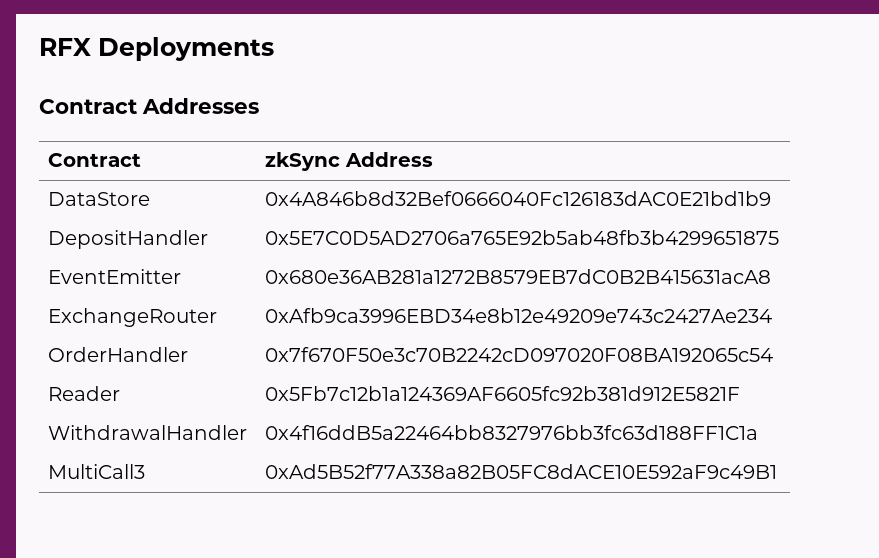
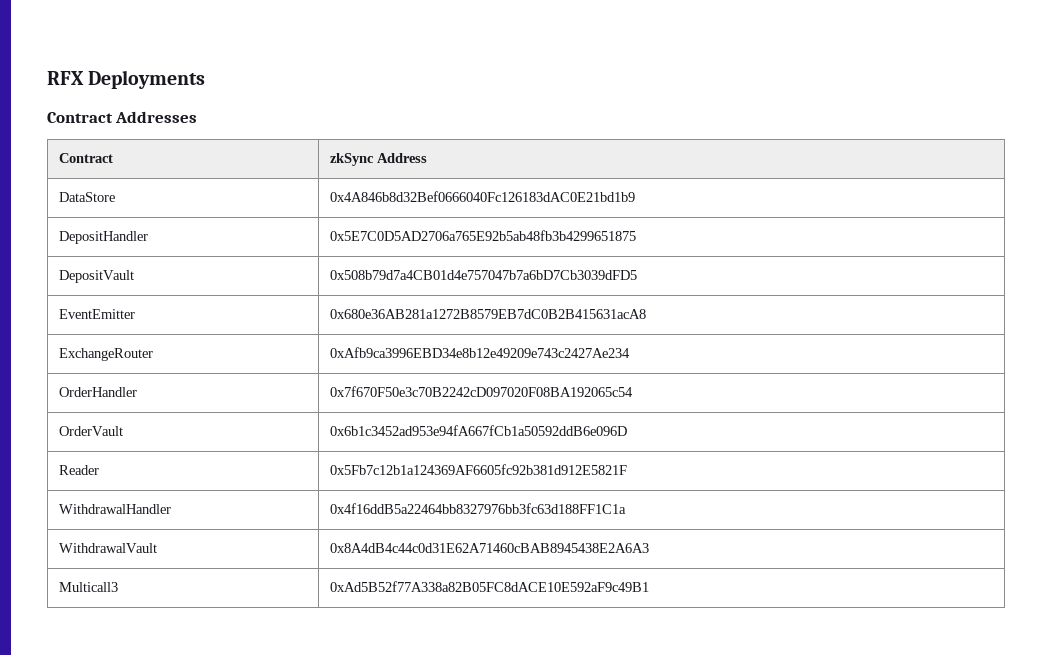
(779, 237) none -> [58,270,134,283] [329,270,637,280] // DepositVault | 0x508b79d7a4CB01d4e757047b7a6bD7Cb3039dFD5
(773, 354) none -> [58,426,123,436] [329,425,627,436] // OrderVault | 0x6b1c3452ad953e94fA667fCb1a50592ddB6e096D
[47,464,145,479] MultiCall3 -> [58,543,157,553] [329,543,649,553] [58,582,118,592] WithdrawalVault | 0x8A4dB4c44c0d31E62A71460cBAB8945438E2A6A3 // Multicall3

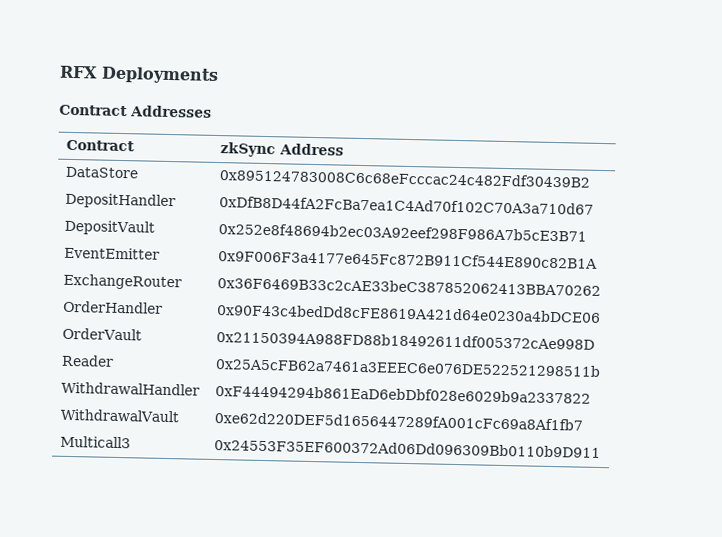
[329,191,635,202] 0x4A846b8d32Bef0666040Fc126183dAC0E21bd1b9 -> [218,169,590,188] 0x895124783008C6c68eFcccac24c482Fdf30439B2
[329,230,636,241] 0x5E7C0D5AD2706a765E92b5ab48fb3b4299651875 -> [218,196,594,215] 0xDfB8D44fA2FcBa7ea1C4Ad70f102C70A3a710d67
[329,270,637,280] 0x508b79d7a4CB01d4e757047b7a6bD7Cb3039dFD5 -> [217,223,587,242] 0x252e8f48694b2ec03A92eef298F986A7b5cE3B71
[329,309,646,319] 0x680e36AB281a1272B8579EB7dC0B2B415631acA8 -> [217,250,598,269] 0x9F006F3a4177e645Fc872B911Cf544E890c82B1A
[329,347,630,358] 0xAfb9ca3996EBD34e8b12e49209e743c2427Ae234 -> [216,277,601,296] 0x36F6469B33c2cAE33beC387852062413BBA70262
[329,386,633,397] 0x7f670F50e3c70B2242cD097020F08BA192065c54 -> [216,304,601,323] 0x90F43c4bedDd8cFE8619A421d64e0230a4bDCE06
[329,425,627,436] 0x6b1c3452ad953e94fA667fCb1a50592ddB6e096D -> [215,330,595,350] 0x21150394A988FD88b18492611df005372cAe998D
[329,464,627,475] 0x5Fb7c12b1a124369AF6605fc92b381d912E5821F -> [214,357,601,377] 0x25A5cFB62a7461a3EEEC6e076DE522521298511b
[329,503,626,514] 0x4f16ddB5a22464bb8327976bb3fc63d188FF1C1a -> [214,384,591,404] 0xF44494294b861EaD6ebDbf028e6029b9a2337822
[329,543,649,553] 0x8A4dB4c44c0d31E62A71460cBAB8945438E2A6A3 -> [213,411,583,431] 0xe62d220DEF5d1656447289fA001cFc69a8Af1fb7
[329,581,649,592] 0xAd5B52f77A338a82B05FC8dACE10E592aF9c49B1 -> [213,438,601,459] 0x24553F35EF600372Ad06Dd096309Bb0110b9D911

